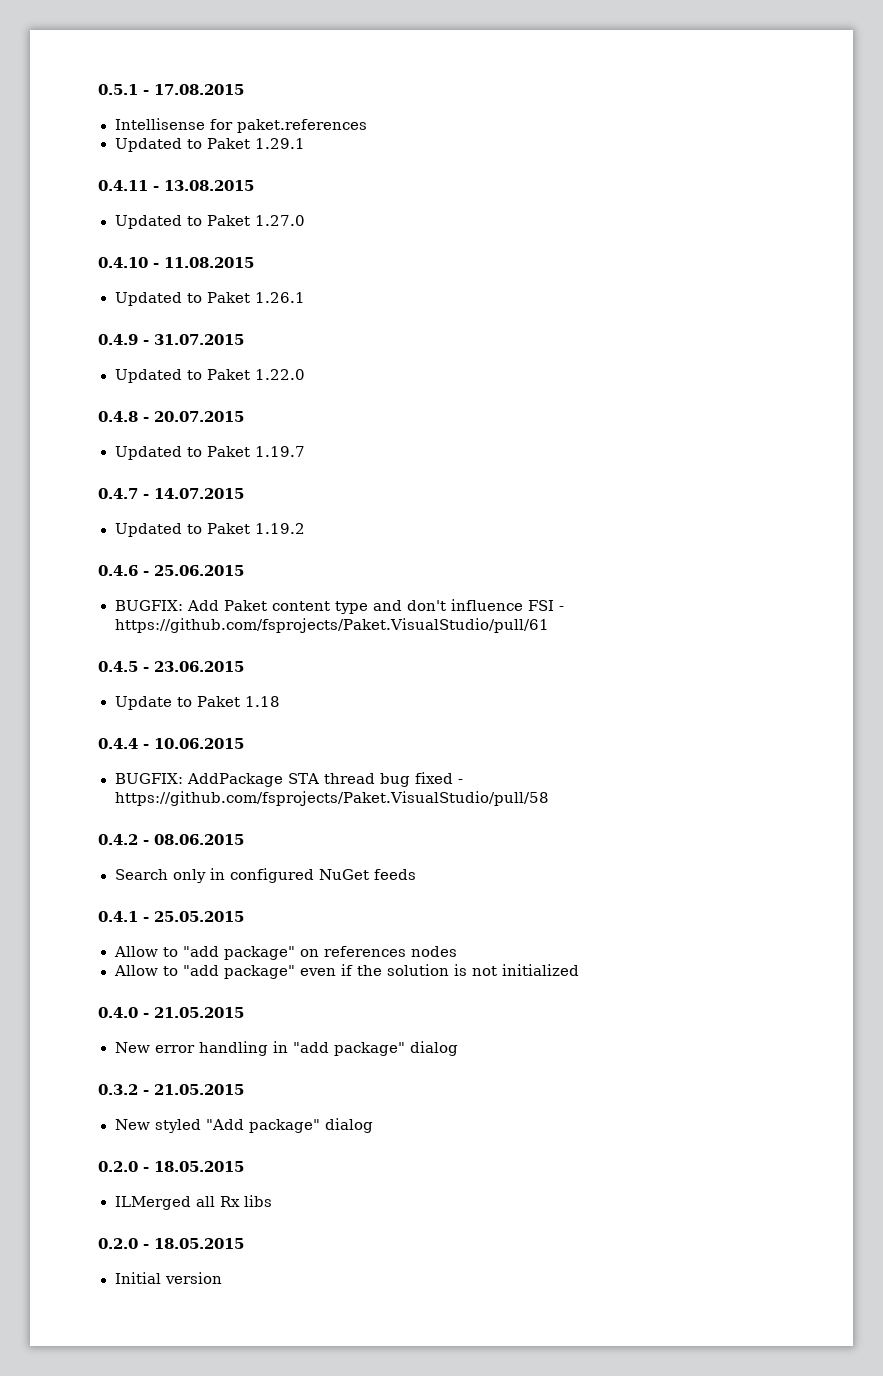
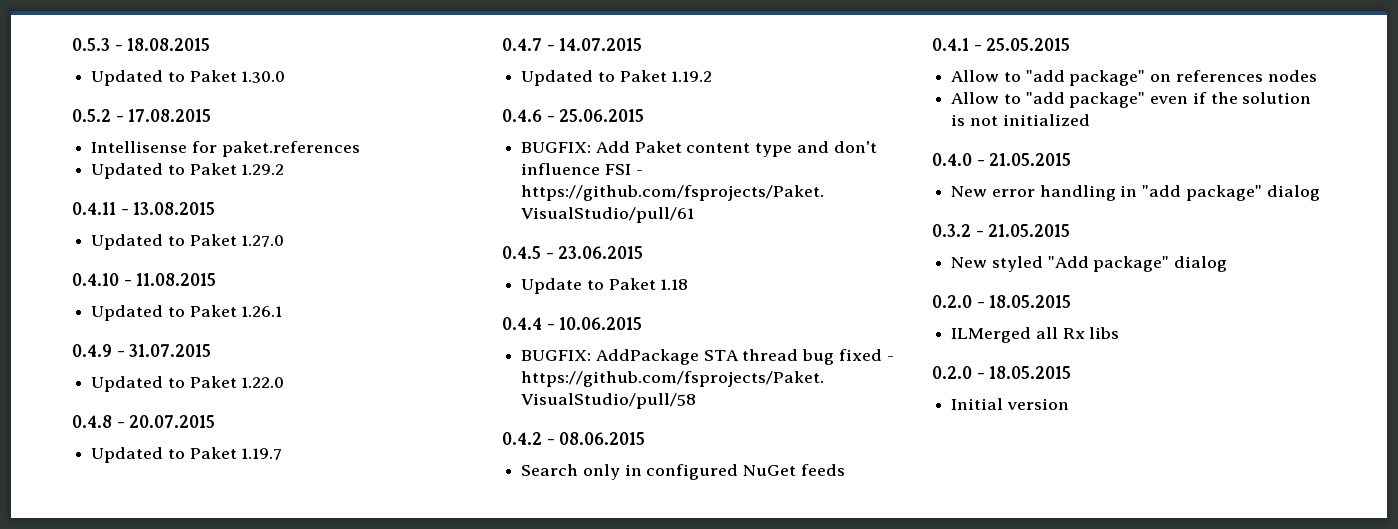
[98,84,138,95] 0.5.1 -> [72,38,211,51] [91,70,286,86] [72,109,111,122] 0.5.3 - 18.08.2015 // Updated to Paket 1.30.0 // 0.5.2
[254,138,305,149] 1.29.1 -> [241,164,285,175] 1.29.2

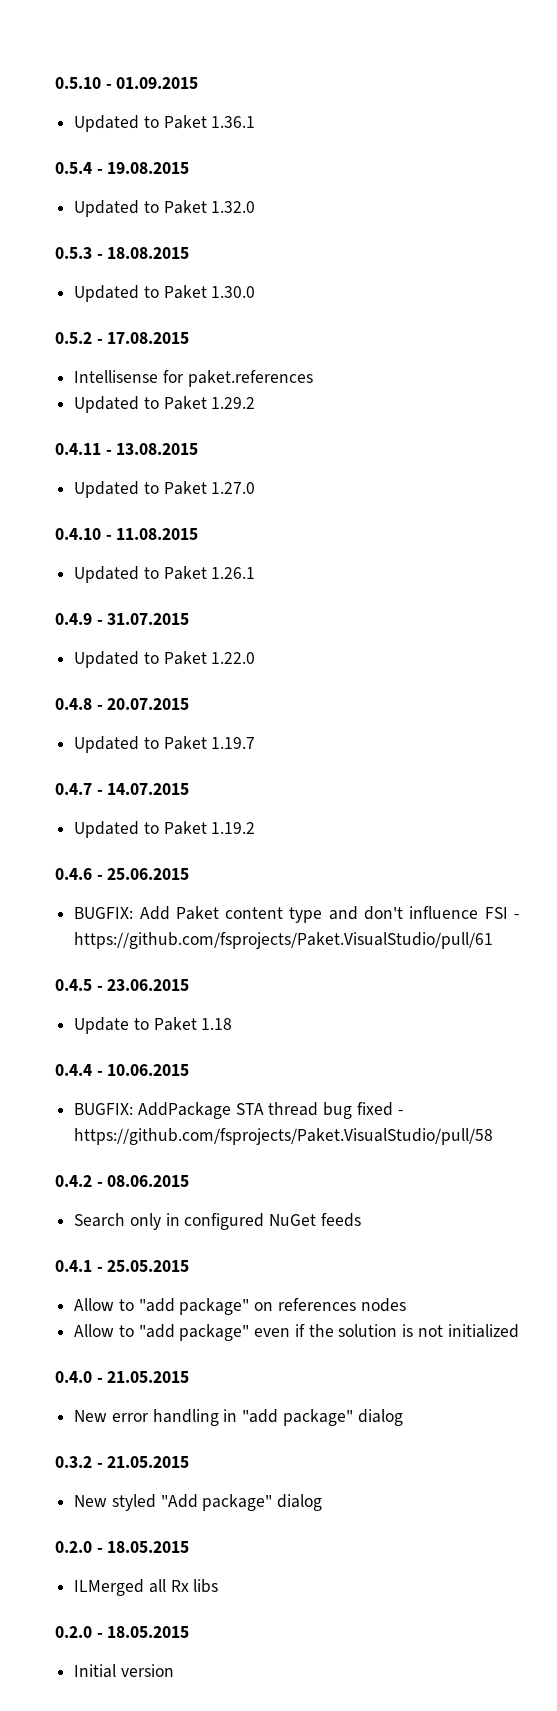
(72, 44) none -> [55,77,199,89] [74,115,256,132] [55,162,190,174] [74,200,256,217] 0.5.10 - 01.09.2015 // Updated to Paket 1.36.1 // 0.5.4 - 19.08.2015 // Updated to Paket 1.32.0 //

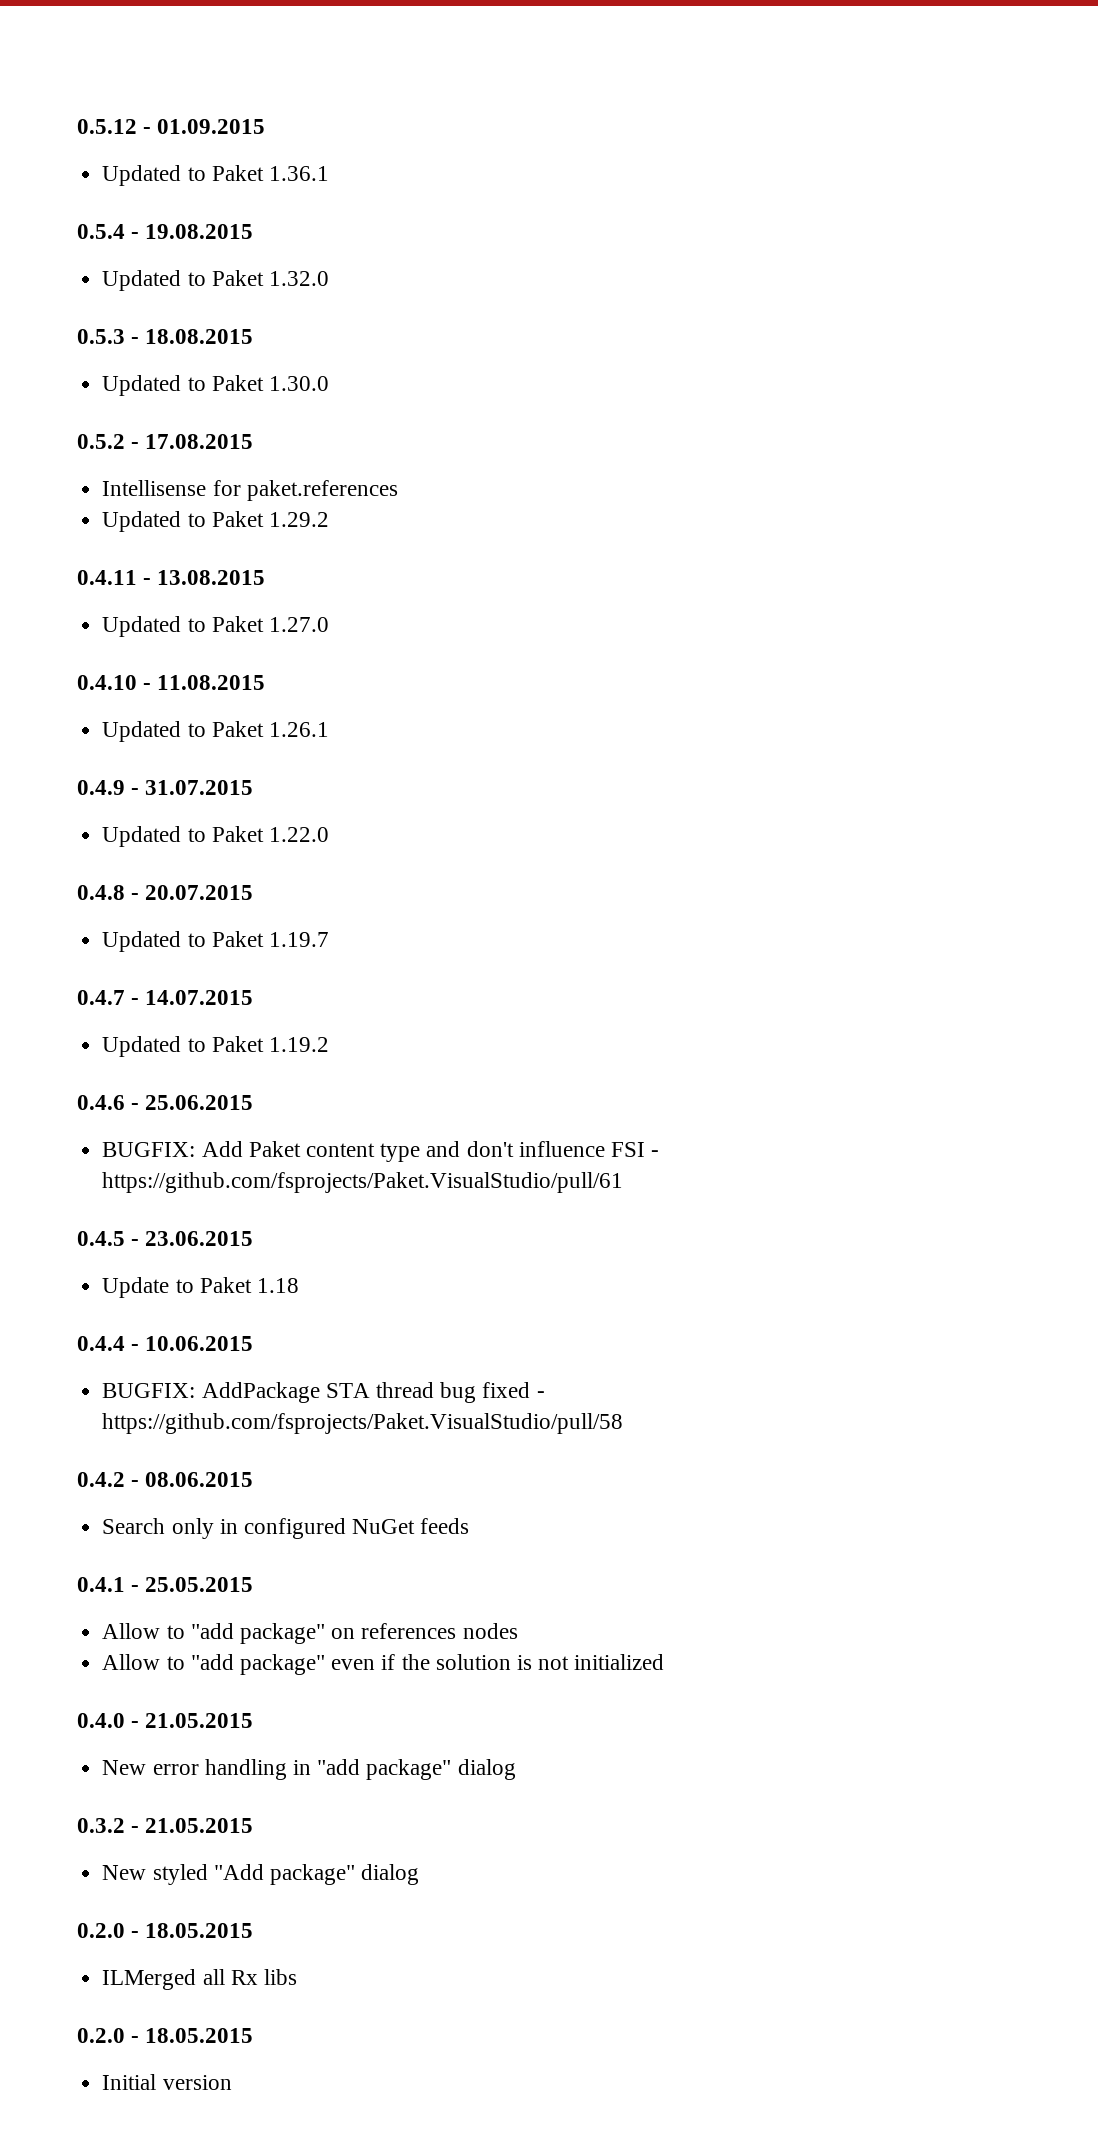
[55,77,101,89] 0.5.10 -> [77,119,137,134] 0.5.12

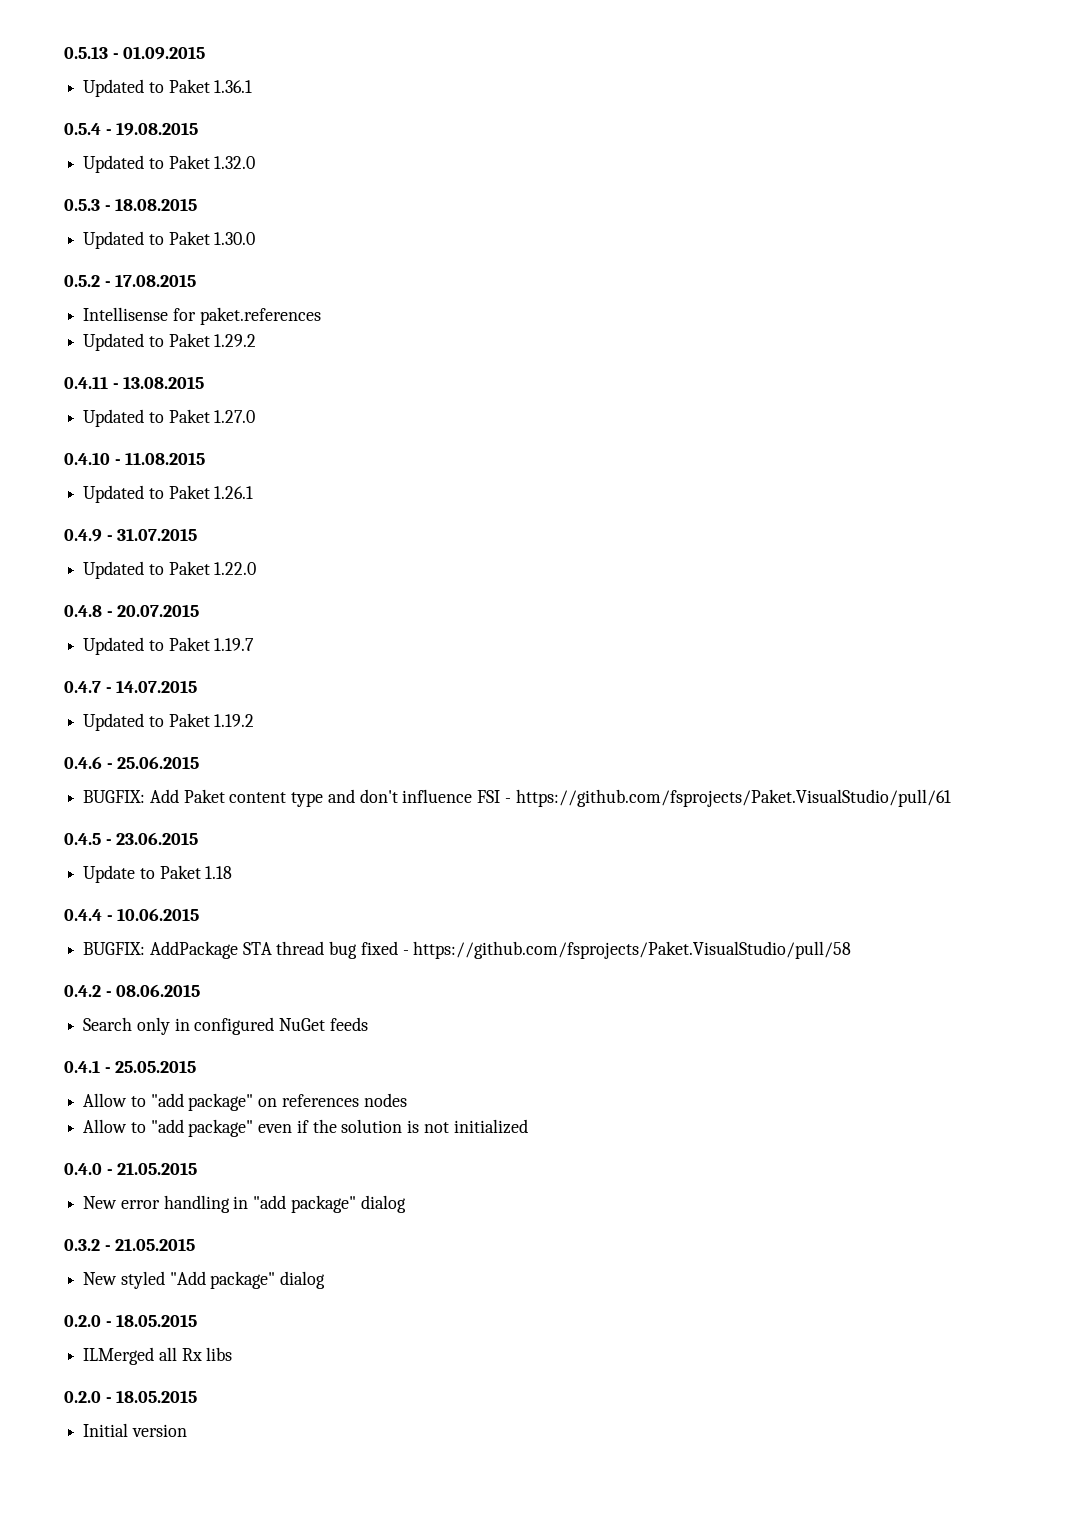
[77,119,137,134] 0.5.12 -> [64,46,108,59] 0.5.13

